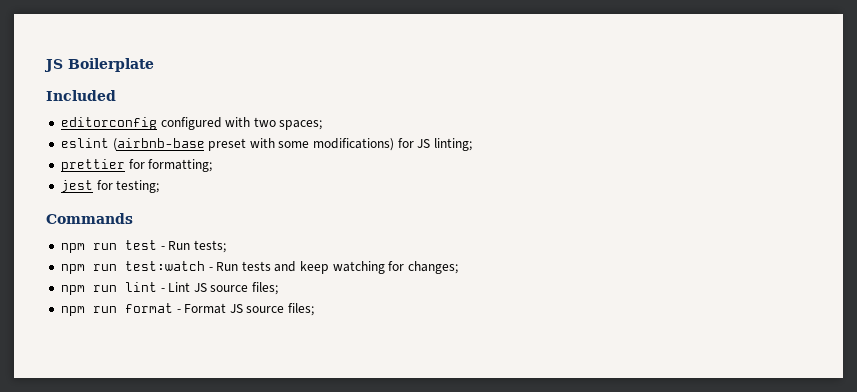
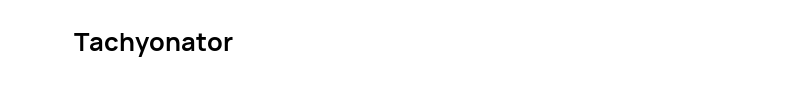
[44,58,154,72] [46,90,116,101] [60,117,323,130] [60,138,473,151] [60,159,213,172] [60,180,160,193] [46,213,133,224] [60,240,226,253] [60,261,459,274] [60,282,279,295] [60,303,315,316] JS Boilerplate // Included // editorconfig configured with two spaces; // eslint (airbnb-base preset with some modifications) for JS linting; // prettier for formatting; // jest for testing; // Commands // npm run test - Run tests; // npm run test:watch - Run tests and keep watching for changes; // npm run lint - Lint JS source files; // npm run format - Format JS source files; -> [74,33,233,57] Tachyonator

